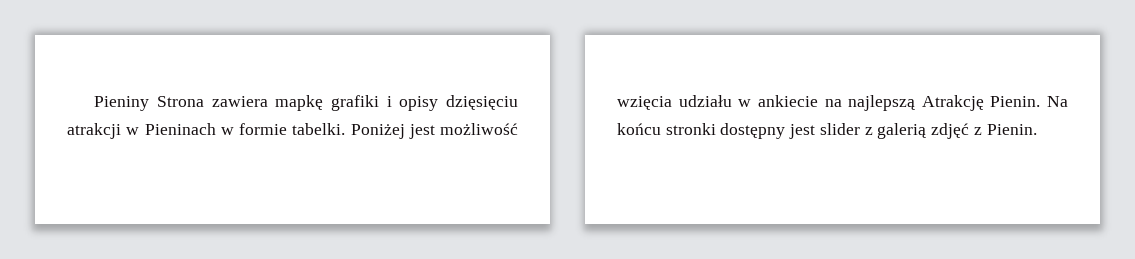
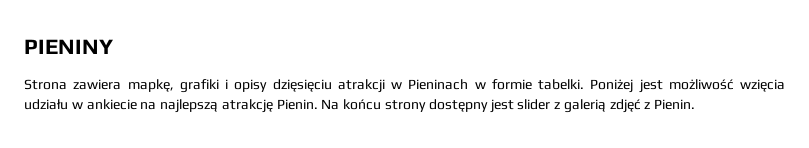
[94,96,150,111] Pieniny -> [24,39,113,54] PIENINY //
[275,95,324,111] mapkę -> [127,79,174,92] mapkę,
[921,95,984,111] Atrakcję -> [221,99,273,113] atrakcję
[665,123,716,135] stronki -> [385,100,427,112] strony

